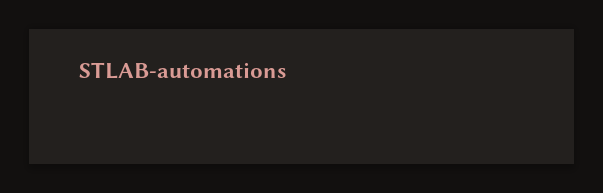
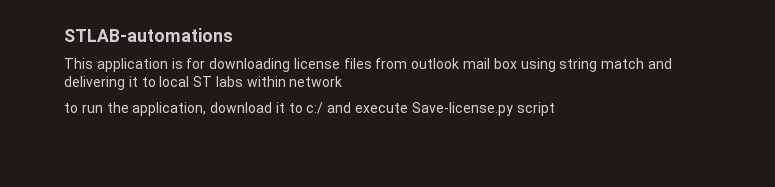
(286, 70) none -> [64,58,672,72] [64,76,343,90] [64,102,555,116] // This application is for downloading license files from outlook mail box using string match and delivering it to local ST labs within network // to run the application, download it to c:/ and execute Save-license.py script

